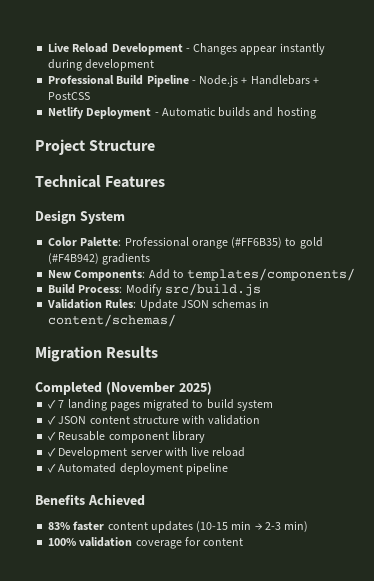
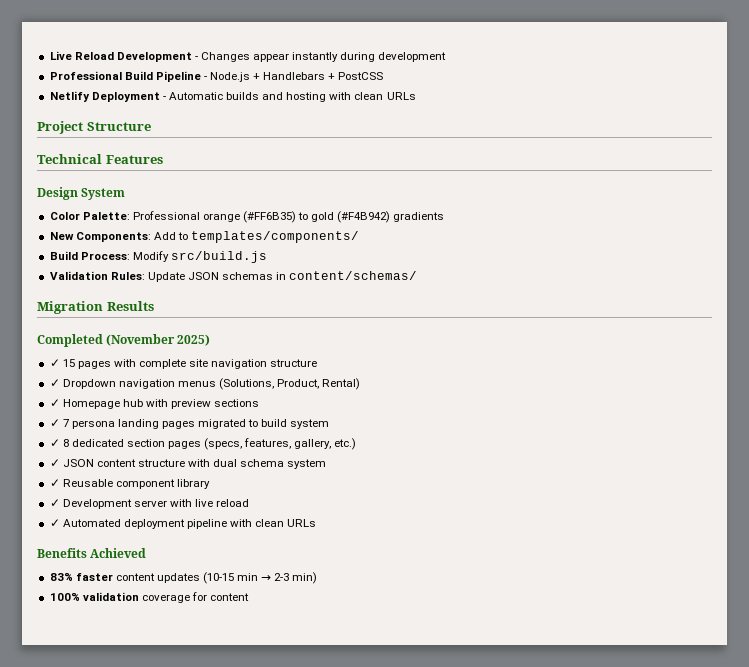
(316, 113) none -> [329,92,416,100] with clean URLs
(212, 388) none -> [49,359,318,369] [49,378,361,390] [49,399,260,409] // ✓ 15 pages with complete site navigation structure // ✓ Dropdown navigation menus (Solutions, Product, Rental) // ✓ Homepage hub with preview sections
(65, 404) none -> [71,420,115,429] persona
(273, 405) none -> [49,438,357,450] // ✓ 8 dedicated section pages (specs, features, gallery, etc.)
[208,415,261,425] validation -> [213,459,327,469] dual schema system
(228, 469) none -> [230,519,317,527] with clean URLs

